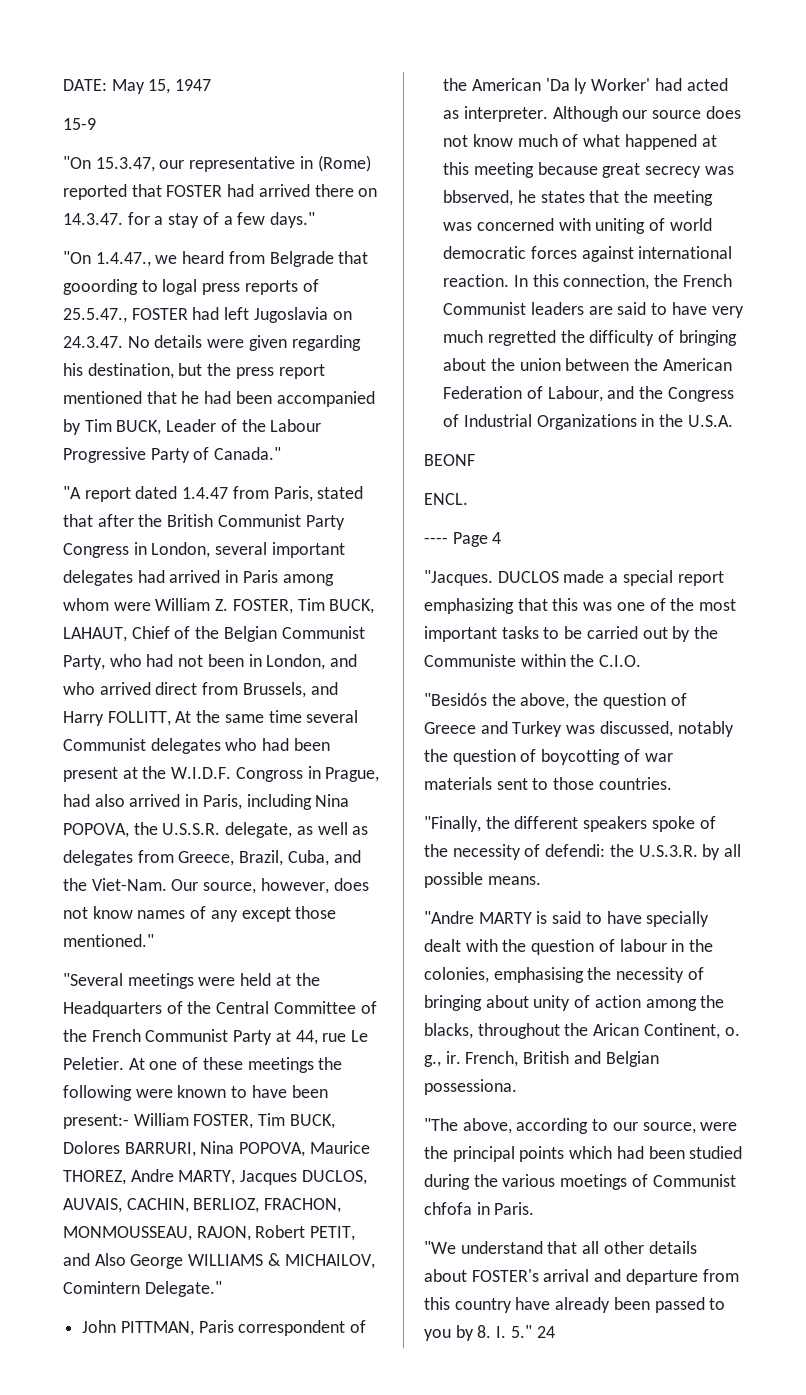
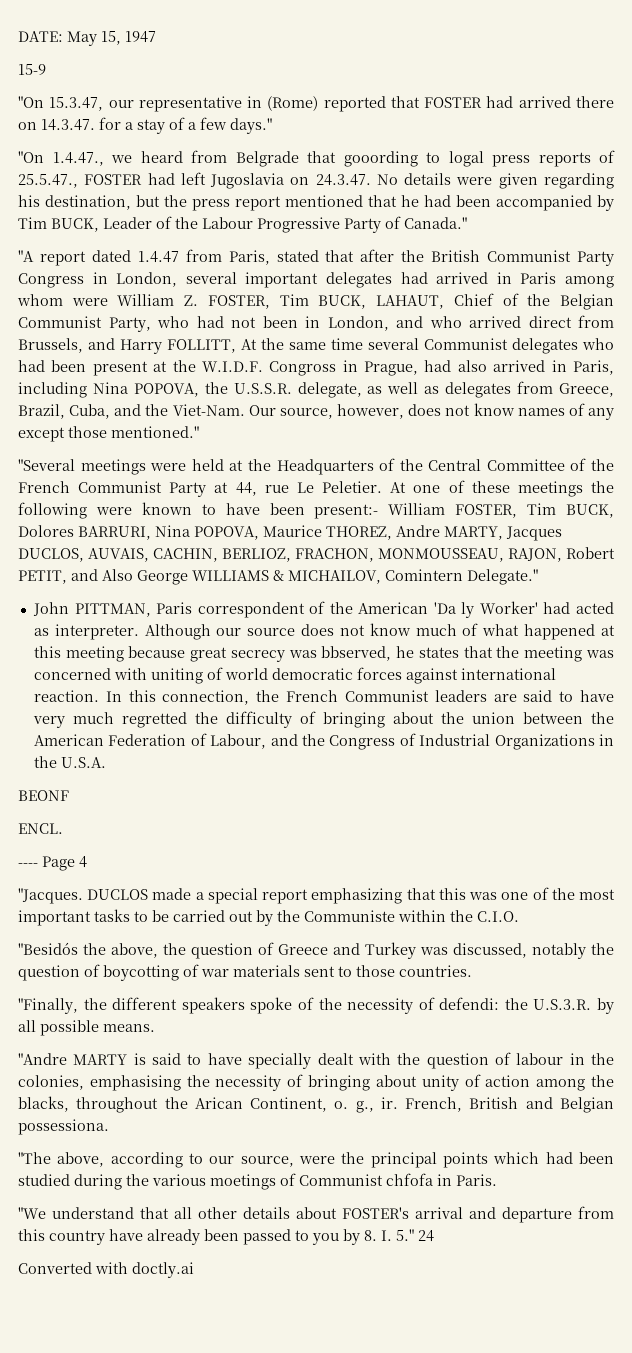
(555, 1332) none -> [18,1262,194,1278] // Converted with doctly.ai

